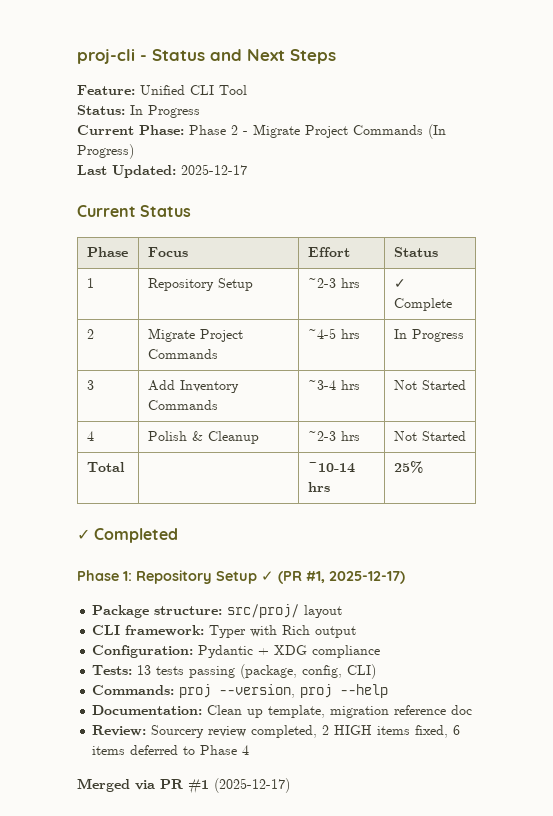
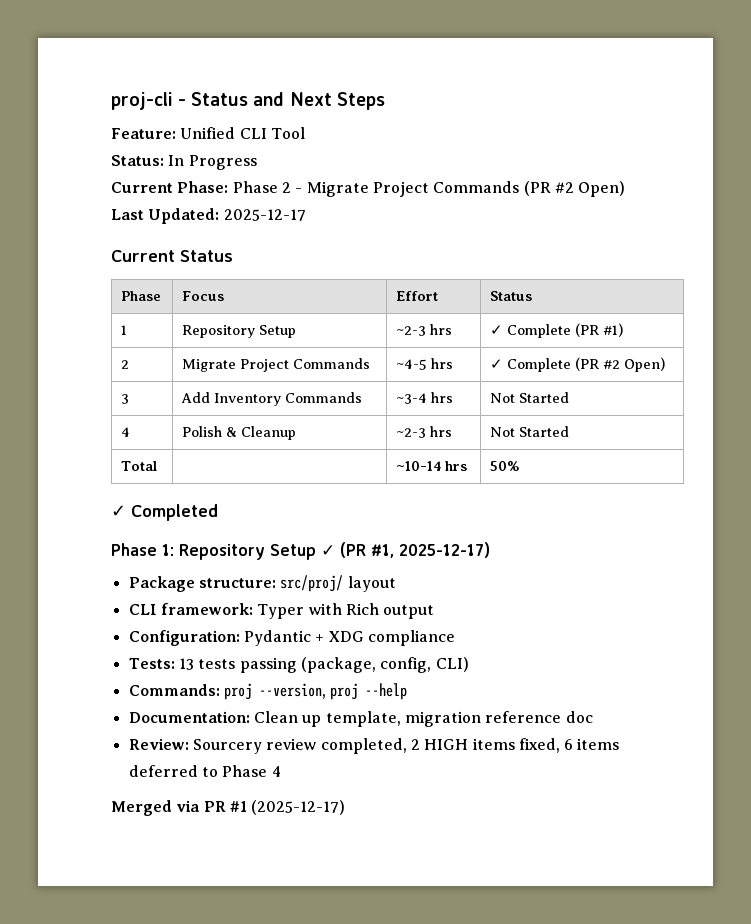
[428,124,446,139] [77,144,134,159] (In Progress) -> [523,181,626,197] (PR #2 Open)
(452, 304) none -> [574,323,623,337] (PR #1)
[393,329,464,342] In Progress -> [489,357,665,372] ✓ Complete (PR #2 Open)
[393,461,423,473] 25% -> [489,461,520,471] 50%

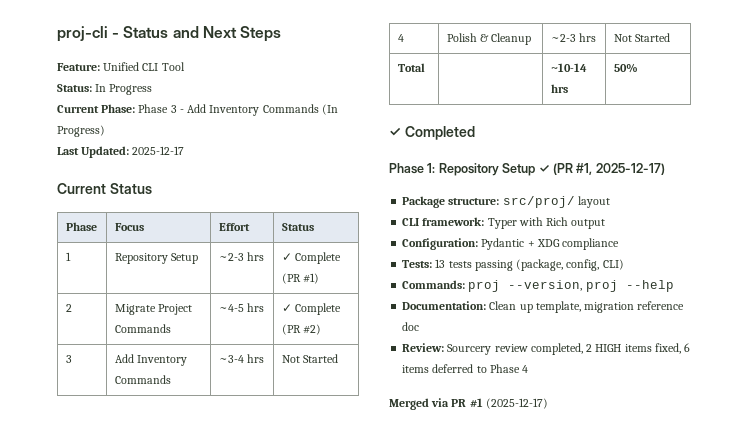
[281,181,626,197] 2 - Migrate Project Commands (PR #2 Open) -> [170,104,338,116] [57,125,105,137] 3 - Add Inventory Commands (In Progress)
[602,357,665,372] #2 Open) -> [302,324,321,335] #2)

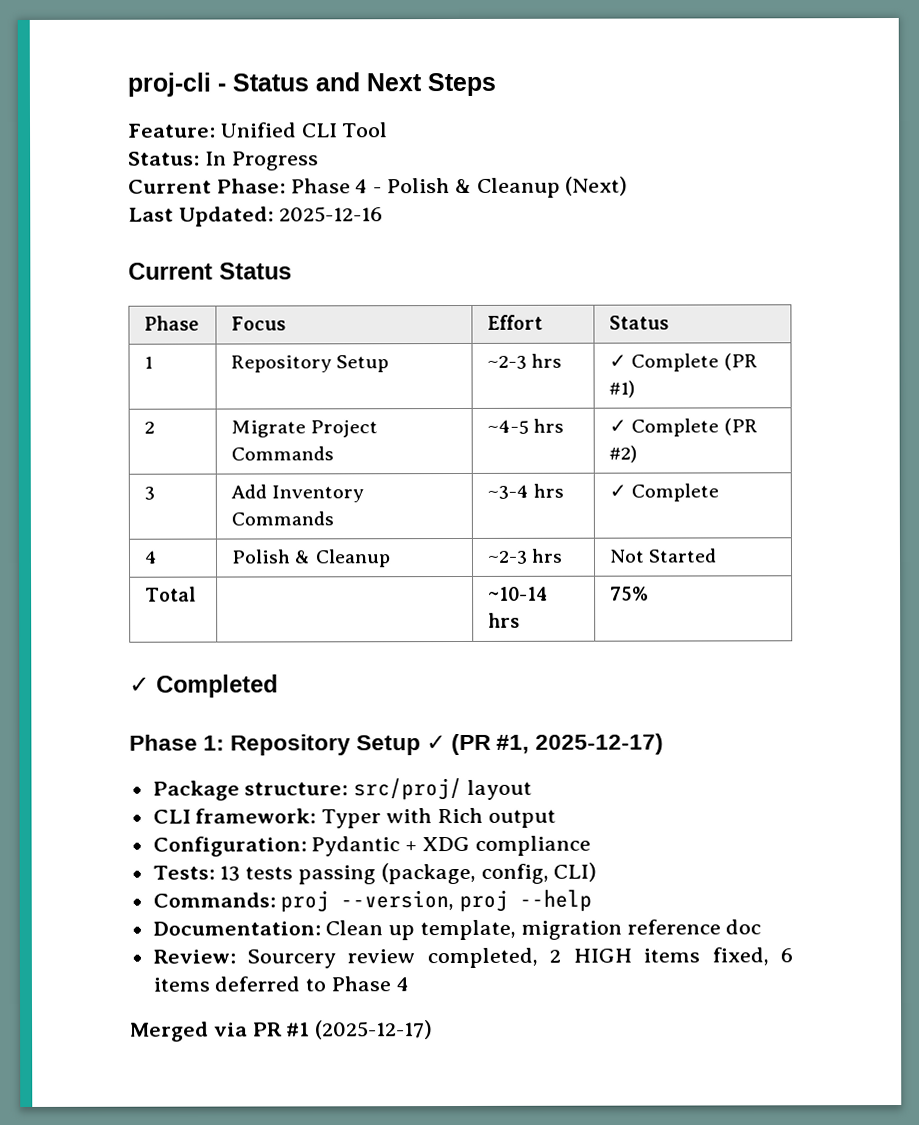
[170,104,338,116] [57,125,105,137] 3 - Add Inventory Commands (In Progress) -> [355,176,629,198] 4 - Polish & Cleanup (Next)
[132,146,185,155] 2025-12-17 -> [278,206,383,223] 2025-12-16
[281,354,338,363] Not Started -> [609,483,720,502] ✓ Complete
[613,63,638,73] 50% -> [610,586,650,601] 75%

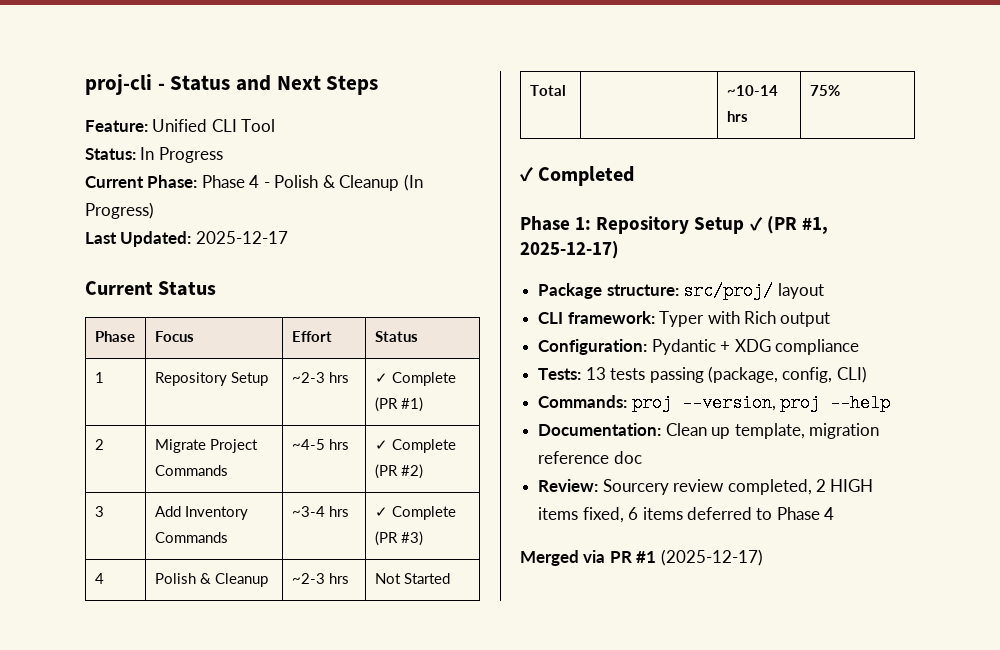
[565,176,629,196] (Next) -> [403,174,423,191] [85,202,154,219] (In Progress)
[278,206,383,223] 2025-12-16 -> [195,231,288,244] 2025-12-17
(720, 492) none -> [374,531,423,546] (PR #3)

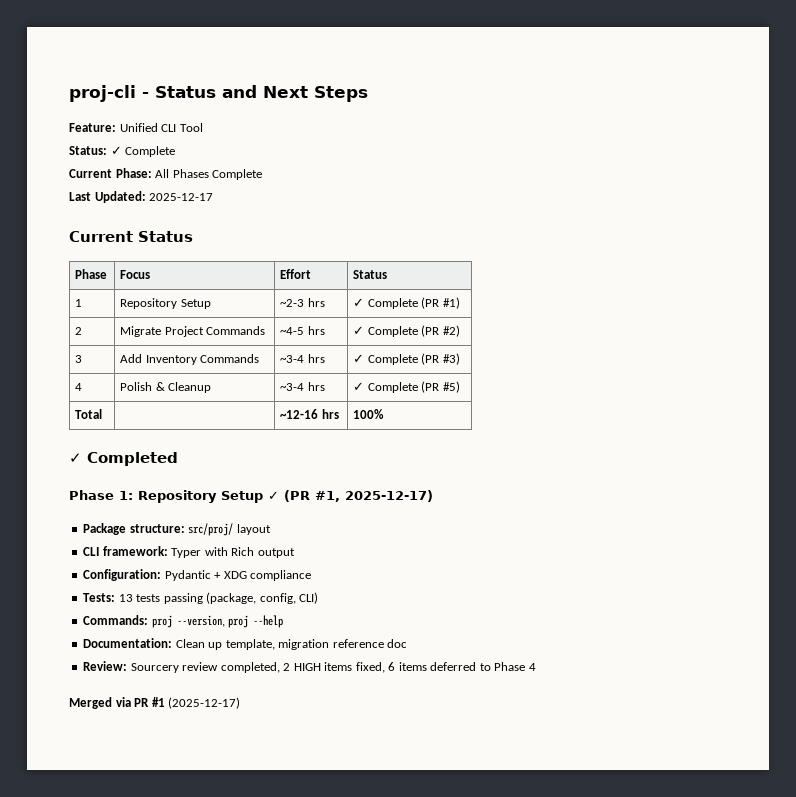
[140,147,223,163] In Progress -> [110,146,176,157] ✓ Complete
[201,174,423,191] [85,202,154,219] Phase 4 - Polish & Cleanup (In Progress) -> [155,169,263,180] All Phases Complete
[291,573,349,584] [374,573,450,584] ~2-3 hrs | Not Started -> [280,382,325,391] [353,381,460,393] ~3-4 hrs | ✓ Complete (PR #5)
[726,85,778,96] [726,111,748,122] [809,85,840,96] ~10-14 hrs | 75% -> [280,409,339,419] [353,409,385,419] ~12-16 hrs | 100%

